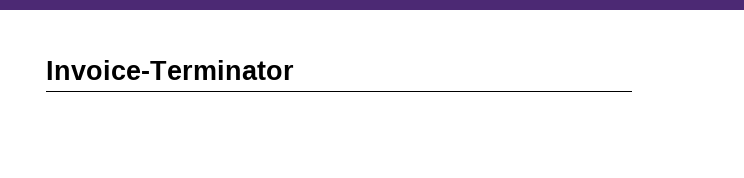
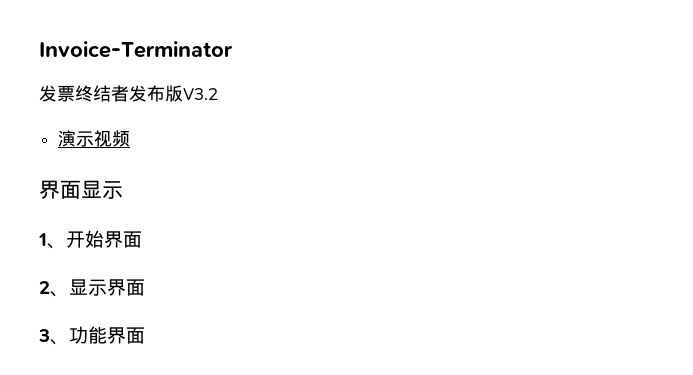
(294, 70) none -> [39,85,218,102] [58,130,131,147] [39,180,123,199] [38,230,142,249] [39,279,145,297] [38,326,145,345] // 发票终结者发布版V3.2 // 演示视频 // 界面显示 // 1、开始界面 // 2、显示界面 // 3、功能界面

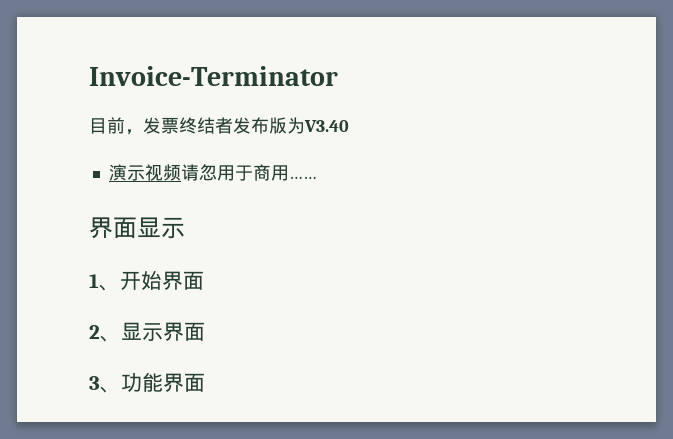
(233, 49) none -> [89,117,143,135] 目前，
[183,88,218,100] V3.2 -> [287,117,349,134] 为V3.40
(131, 138) none -> [180,164,317,181] 请忽用于商用……

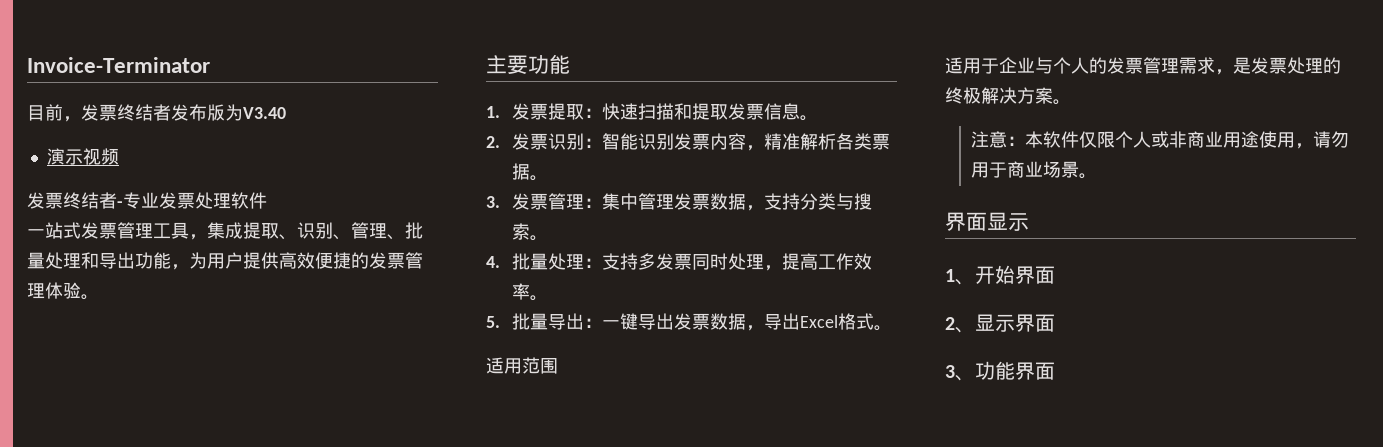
[180,164,317,181] 请忽用于商用…… -> [27,192,267,209] [27,222,423,240] [27,252,423,270] [27,282,99,300] [486,54,570,74] [486,103,819,121] [486,133,891,151] [512,163,549,181] [486,193,873,211] [512,223,549,241] [486,253,873,271] [512,283,549,301] [486,313,893,331] [486,357,558,374] [945,57,1341,75] [945,87,1071,105] [971,131,1350,149] [971,161,1098,179] // 发票终结者-专业发票处理软件 // 一站式发票管理工具，集成提取、识别、管理、批量处理和导出功能，为用户提供高效便捷的发票管理体验。 // 主要功能 // 1.发票提取：快速扫描和提取发票信息。 // 2.发票识别：智能识别发票内容，精准解析各类票据。 // 3.发票管理：集中管理发票数据，支持分类与搜索。 // 4.批量处理：支持多发票同时处理，提高工作效率。 // 5.批量导出：一键导出发票数据，导出Excel格式。 // 适用范围 // 适用于企业与个人的发票管理需求，是发票处理的终极解决方案。 // 注意：本软件仅限个人或非商业用途使用，请勿用于商业场景。

